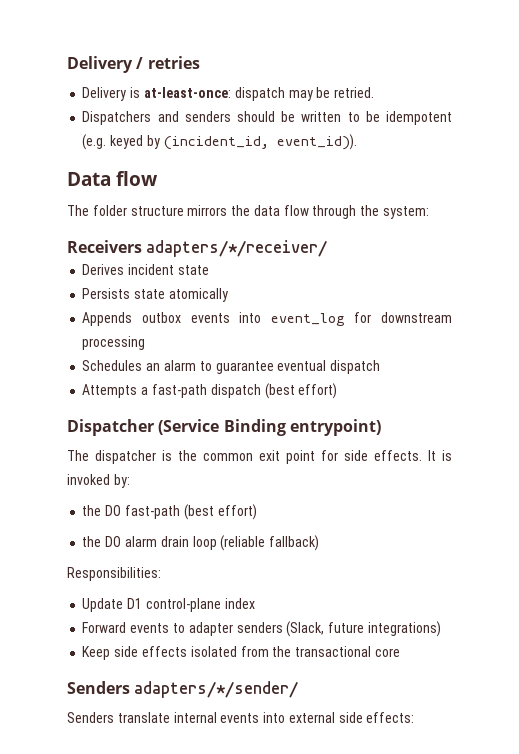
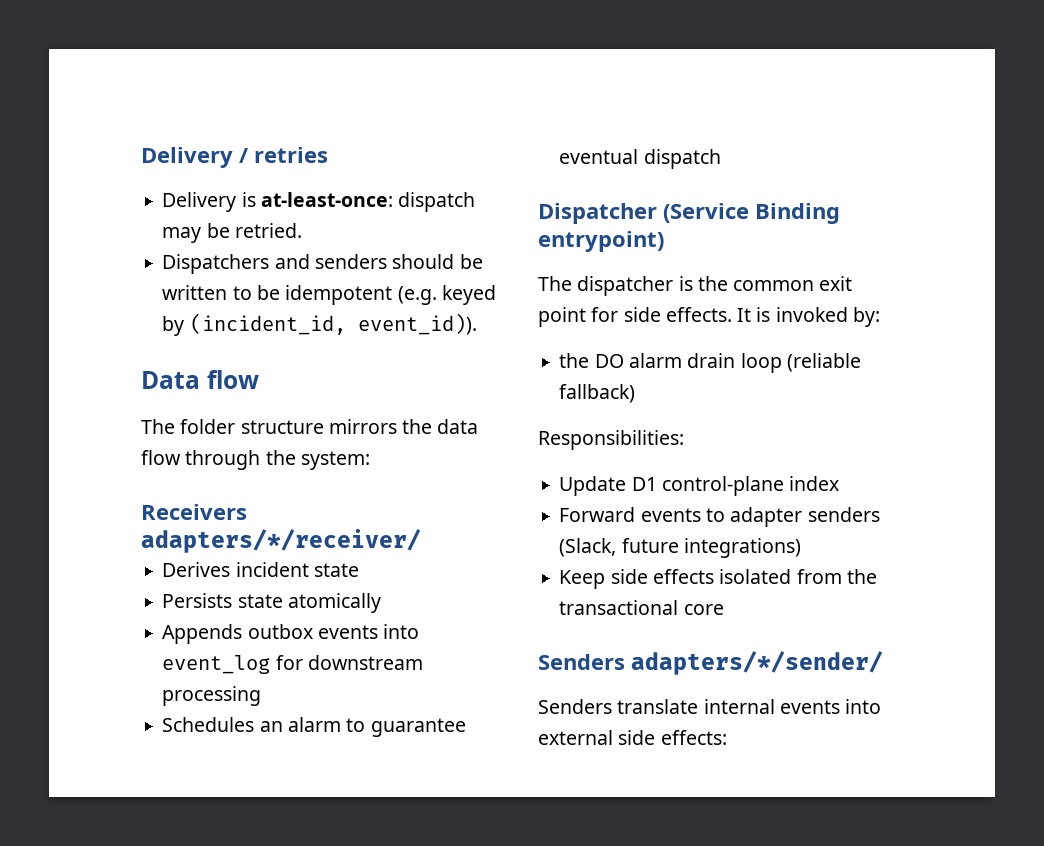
[82,383,338,399] // Attempts a fast-path dispatch (best effort) -> (721, 159) none
[82,504,257,520] // the DO fast-path (best effort) -> (880, 317) none

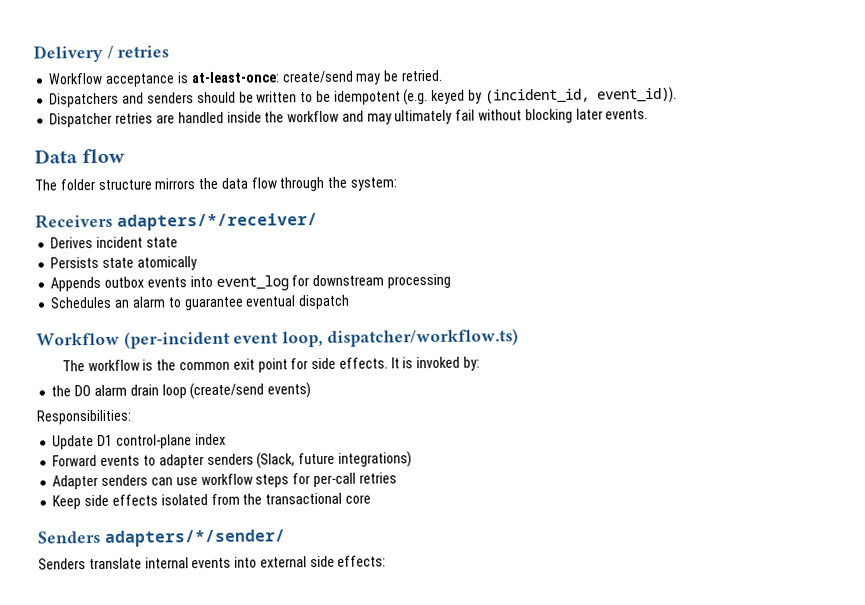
[162,192,237,212] Delivery -> [48,72,176,87] Workflow acceptance
[398,192,476,212] dispatch -> [281,70,354,84] create/send
(477, 324) none -> [49,108,649,128] // Dispatcher retries are handled inside the workflow and may ultimately fail without blocking later events.
[538,203,840,224] [538,231,664,252] [538,276,674,296] Dispatcher (Service Binding entrypoint) // The dispatcher -> [36,328,519,349] [61,359,140,372] Workflow (per-incident event loop, dispatcher/workflow.ts) // The workflow
[786,353,861,372] [559,384,636,403] (reliable fallback) -> [189,382,312,400] (create/send events)
(801, 548) none -> [52,472,397,490] // Adapter senders can use workflow steps for per-call retries

